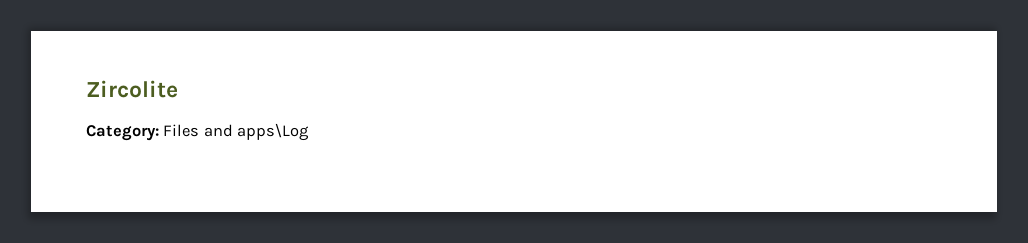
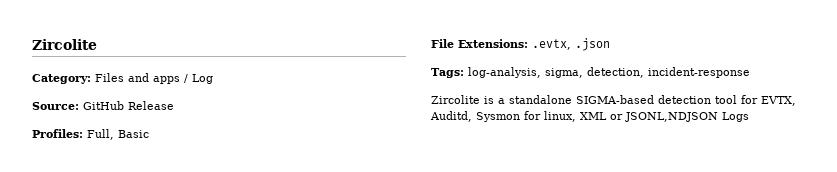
[237,123,310,141] apps\Log -> [153,74,213,84] [32,101,174,110] [32,129,149,140] [431,38,610,51] [431,67,750,78] [431,95,796,106] [430,111,749,122] apps / Log // Source: GitHub Release // Profiles: Full, Basic // File Extensions: .evtx, .json // Tags: log-analysis, sigma, detection, incident-response // Zircolite is a standalone SIGMA-based detection tool for EVTX, Auditd, Sysmon for linux, XML or JSONL,NDJSON Logs

